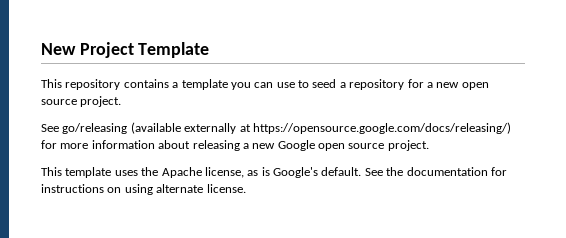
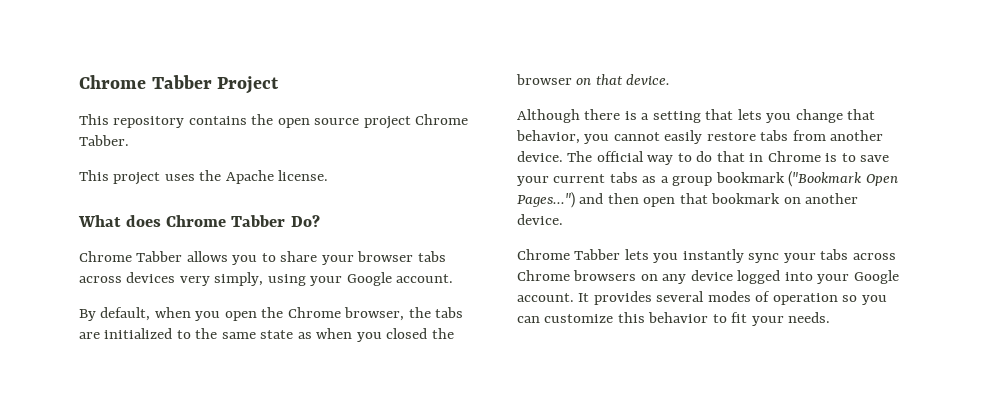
[41,43,76,55] New -> [79,75,212,89] Chrome Tabber
[138,42,210,58] Template -> (280, 85) none
[172,79,489,90] [41,96,122,107] [41,122,511,134] [41,140,429,151] [41,167,112,178] a template you can use to seed a repository for a new open source project. // See go/releasing (available externally at https://opensource.google.com/docs/releasing/) for more information about releasing a new Google open source project. // This template -> [251,114,469,129] [79,135,129,146] [79,170,161,185] the open source project Chrome Tabber. // This project
[204,167,507,178] [41,184,246,195] license, as is Google's default. See the documentation for instructions on using alternate license. -> [278,170,329,181] [78,215,320,227] [79,251,446,265] [79,272,454,286] [79,307,464,321] [79,328,454,342] [516,74,671,85] [517,109,876,123] [516,130,884,144] [517,151,890,165] [517,171,898,187] [517,192,859,208] [517,214,563,225] [517,249,896,263] [517,270,899,284] [517,291,887,305] [517,312,831,326] license. // What does Chrome Tabber Do? // Chrome Tabber allows you to share your browser tabs across devices very simply, using your Google account. // By default, when you open the Chrome browser, the tabs are initialized to the same state as when you closed the browser on that device. // Although there is a setting that lets you change that behavior, you cannot easily restore tabs from another device. The official way to do that in Chrome is to save your current tabs as a group bookmark ("Bookmark Open Pages...") and then open that bookmark on another device. // Chrome Tabber lets you instantly sync your tabs across Chrome browsers on any device logged into your Google account. It provides several modes of operation so you can customize this behavior to fit your needs.

